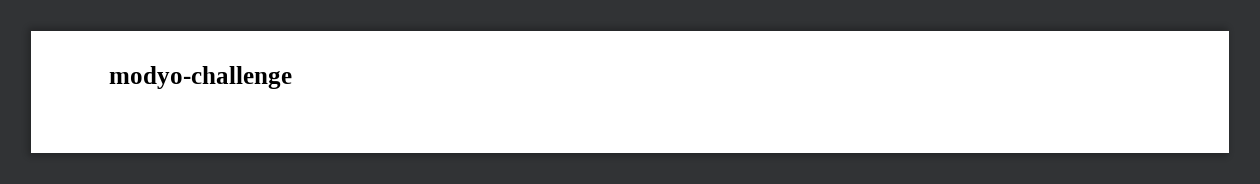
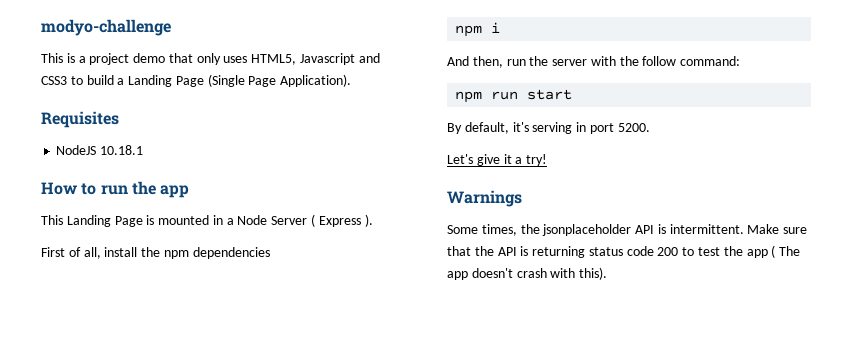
(292, 77) none -> [41,53,380,65] [41,74,352,87] [41,111,119,128] [56,145,144,155] [41,181,190,198] [41,214,373,227] [41,247,270,259] [455,22,501,37] [447,56,741,68] [455,89,573,103] [447,122,650,134] [447,154,548,166] [447,190,522,207] [447,224,808,236] [447,245,801,258] [447,267,608,280] // This is a project demo that only uses HTML5, Javascript and CSS3 to build a Landing Page (Single Page Application). // Requisites // NodeJS 10.18.1 // How to run the app // This Landing Page is mounted in a Node Server ( Express ). // First of all, install the npm dependencies // npm i // And then, run the server with the follow command: // npm run start // By default, it's serving in port 5200. // Let's give it a try! // Warnings // Some times, the jsonplaceholder API is intermittent. Make sure that the API is returning status code 200 to test the app ( The app doesn't crash with this).

